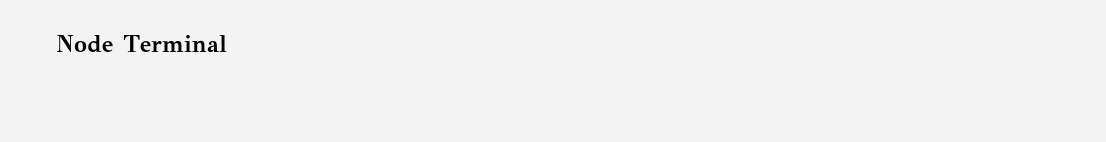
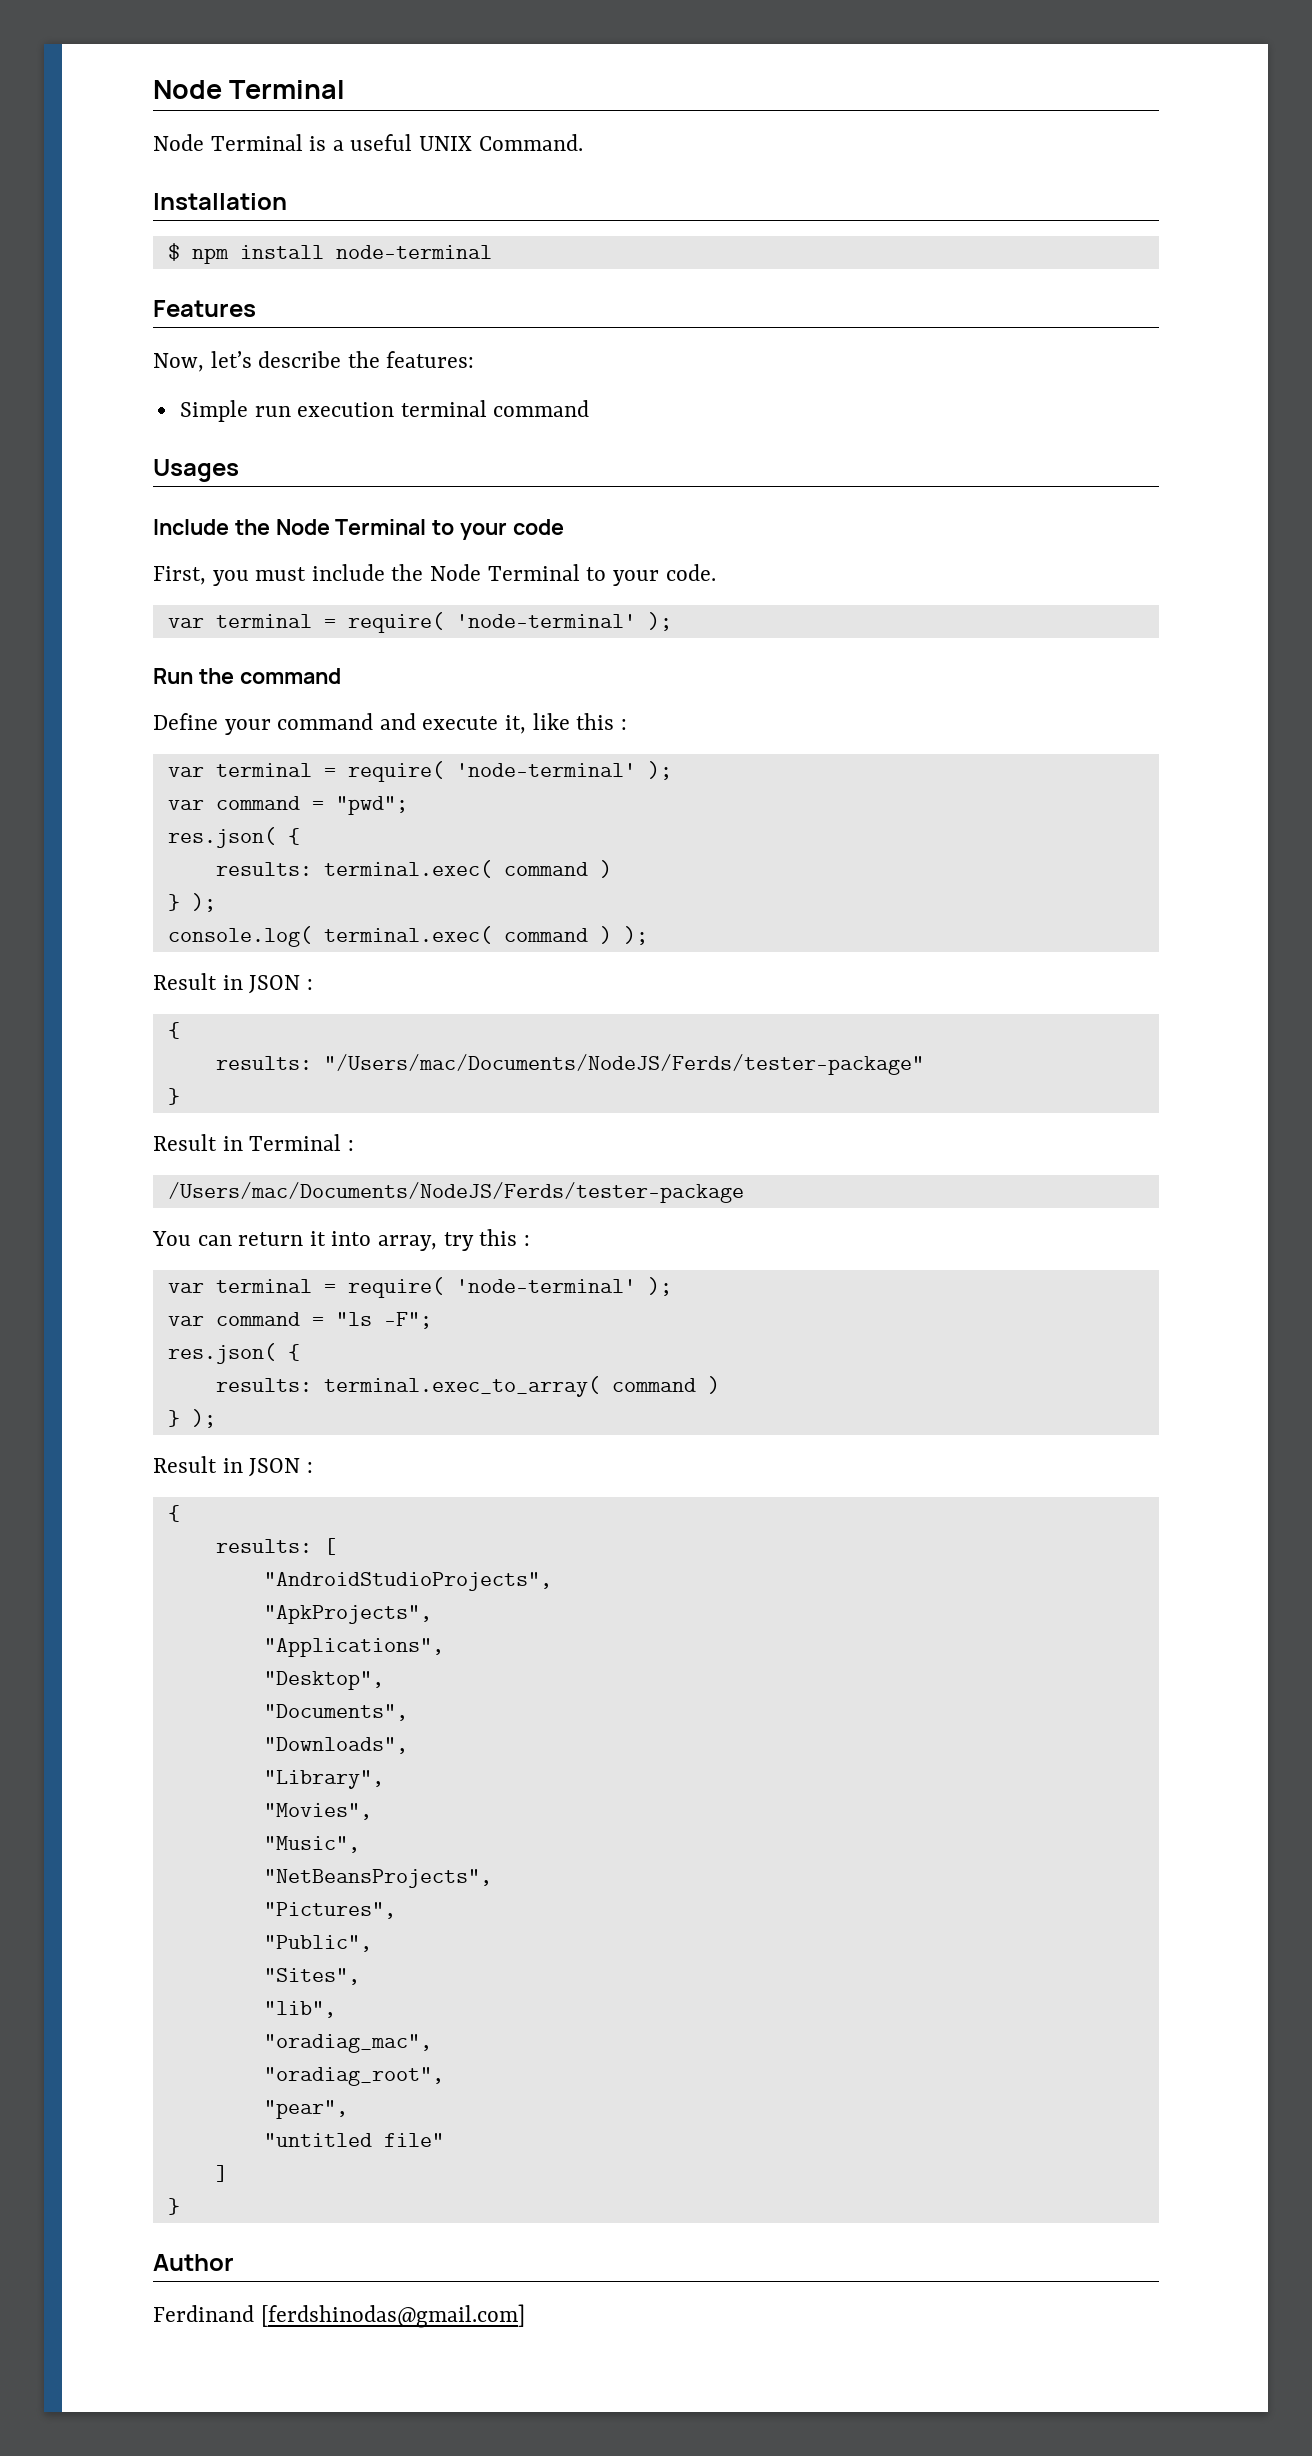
[56,35,227,53] Node Terminal -> [153,80,346,99] [153,134,583,151] [153,193,287,210] [167,243,492,264] [153,300,256,317] [153,351,475,372] [179,400,590,422] [153,459,239,482] [153,519,564,540] [153,564,716,586] [167,612,672,633] [153,668,341,684] [153,713,627,735] [167,761,672,782] [167,796,408,815] [167,827,300,848] [215,860,612,878] [167,893,216,912] [167,926,648,947] [153,973,313,994] [167,1022,180,1039] [215,1054,924,1075] [167,1088,180,1105] [153,1134,354,1151] [167,1182,744,1203] [152,1229,530,1251] [167,1277,672,1298] [167,1312,432,1329] [167,1343,300,1364] [215,1376,720,1397] [167,1409,216,1428] [153,1456,313,1477] [167,1505,180,1522] [215,1538,336,1555] [263,1572,552,1591] [263,1605,432,1624] [263,1638,444,1657] [263,1671,384,1690] [263,1704,408,1721] [263,1737,408,1754] [263,1770,384,1789] [263,1803,372,1820] [263,1836,360,1853] [263,1869,492,1888] [263,1902,396,1919] [263,1935,372,1952] [263,1968,360,1985] [263,2001,336,2018] [263,2034,432,2053] [263,2067,444,2086] [263,2100,348,2119] [263,2133,444,2147] [215,2165,228,2182] [167,2198,180,2215] [153,2254,234,2271] [153,2304,525,2328] Node Terminal // Node Terminal is a useful UNIX Command. // Installation // $ npm install node-terminal // Features // Now, let’s describe the features: // Simple run execution terminal command // Usages // Include the Node Terminal to your code // First, you must include the Node Terminal to your code. // var terminal = require( 'node-terminal' ); // Run the command // Define your command and execute it, like this : // var terminal = require( 'node-terminal' ); // var command = "pwd"; // res.json( { // results: terminal.exec( command ) // } ); // console.log( terminal.exec( command ) ); // Result in JSON : // { // results: "/Users/mac/Documents/NodeJS/Ferds/tester-package" // } // Result in Terminal : // /Users/mac/Documents/NodeJS/Ferds/tester-package // You can return it into array, try this : // var terminal = require( 'node-terminal' ); // var command = "ls -F"; // res.json( { // results: terminal.exec_to_array( command ) // } ); // Result in JSON : // { // results: [ // "AndroidStudioProjects", // "ApkProjects", // "Applications", // "Desktop", // "Documents", // "Downloads", // "Library", // "Movies", // "Music", // "NetBeansProjects", // "Pictures", // "Public", // "Sites", // "lib", // "oradiag_mac", // "oradiag_root", // "pear", // "untitled file" // ] // } // Author // Ferdinand [ferdshinodas@gmail.com]

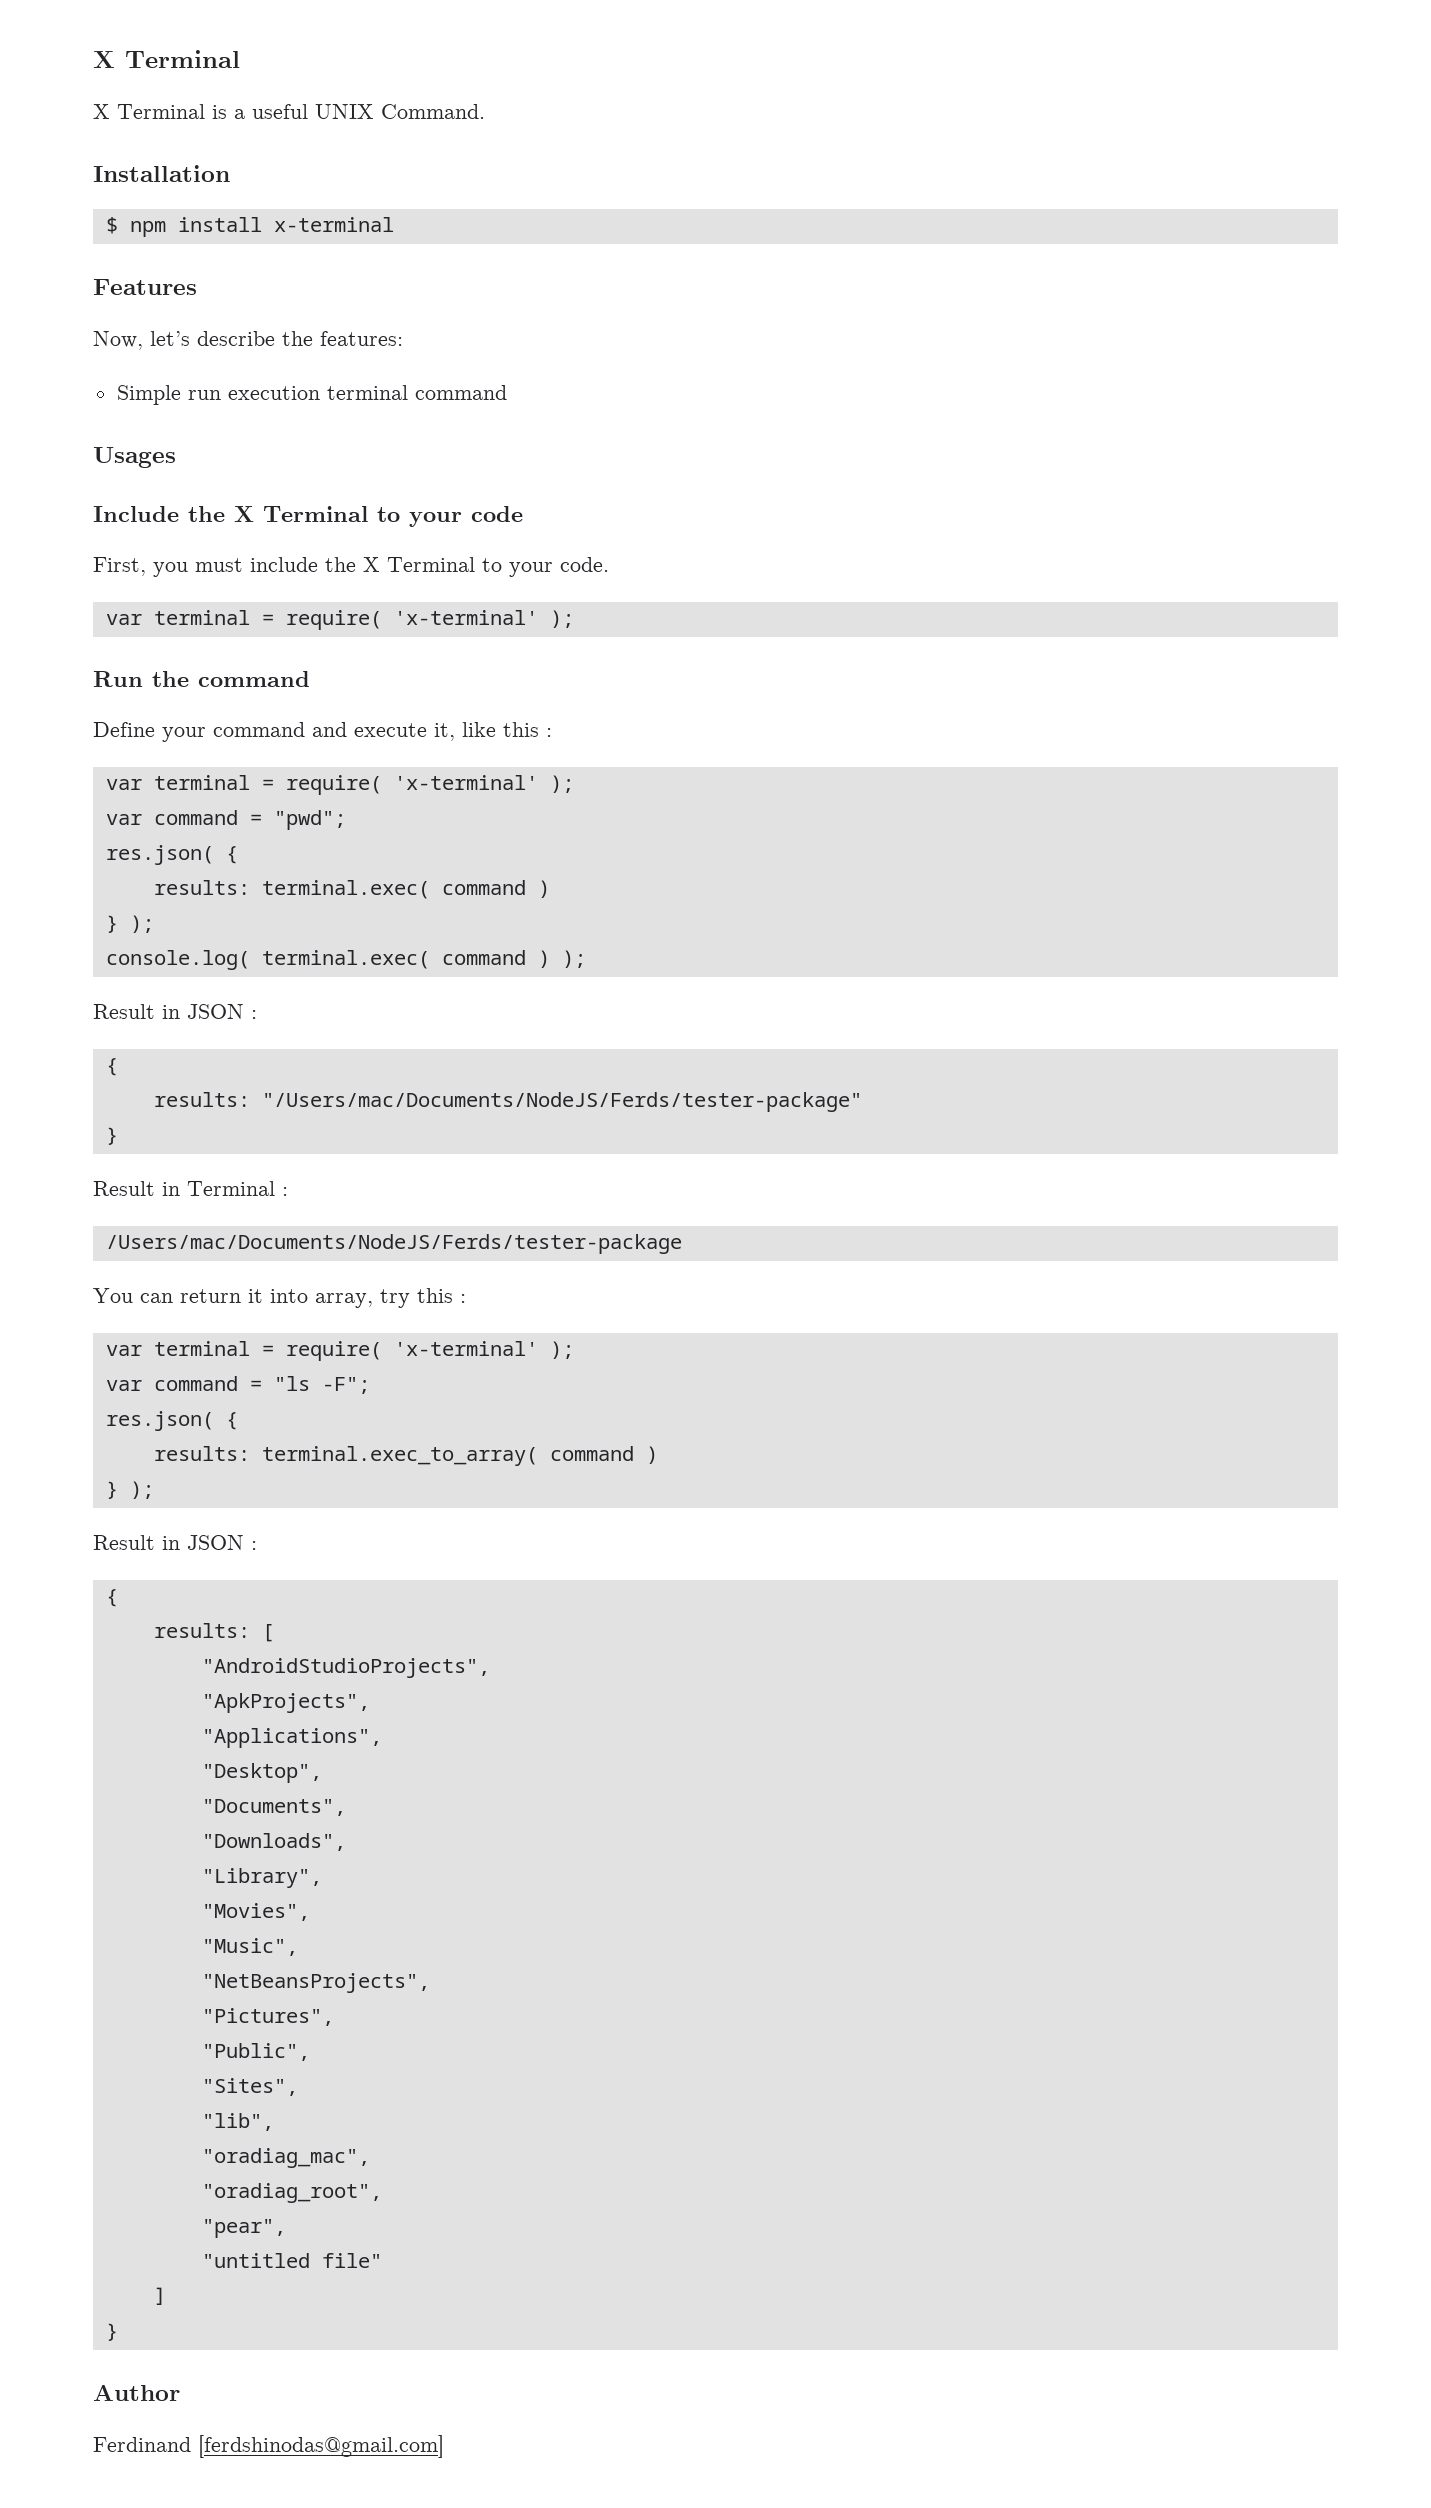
[153,80,222,99] Node -> [93,51,115,68] X
[153,134,204,151] Node -> [93,104,110,119] X
[335,245,492,259] node-terminal -> [273,217,394,232] x-terminal
[275,519,330,535] Node -> [234,506,254,522] X
[430,564,482,581] Node -> [363,557,380,572] X
[455,614,636,628] 'node-terminal' -> [393,610,538,625] 'x-terminal'
[455,763,636,777] 'node-terminal' -> [393,775,538,790] 'x-terminal'
[455,1279,636,1293] 'node-terminal' -> [393,1341,538,1356] 'x-terminal'

